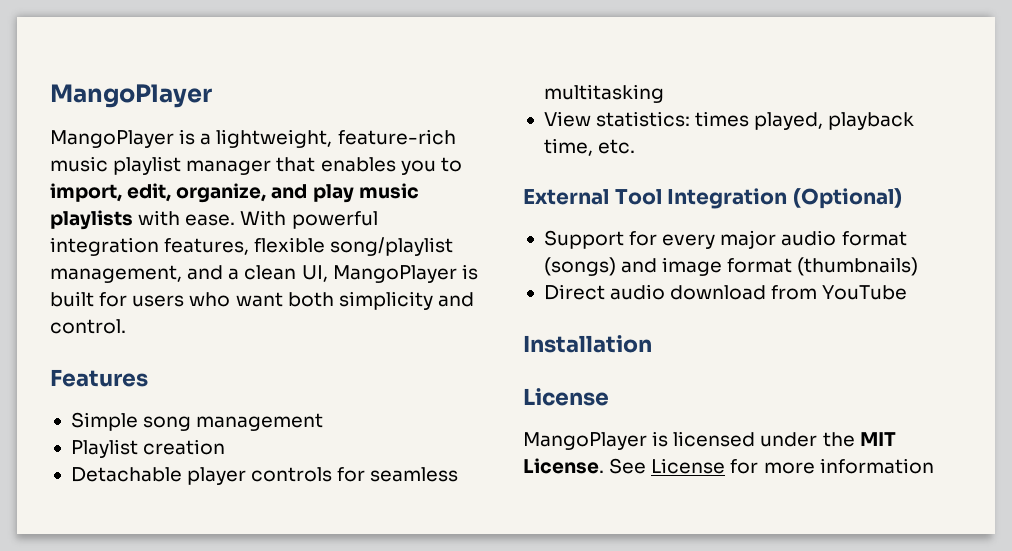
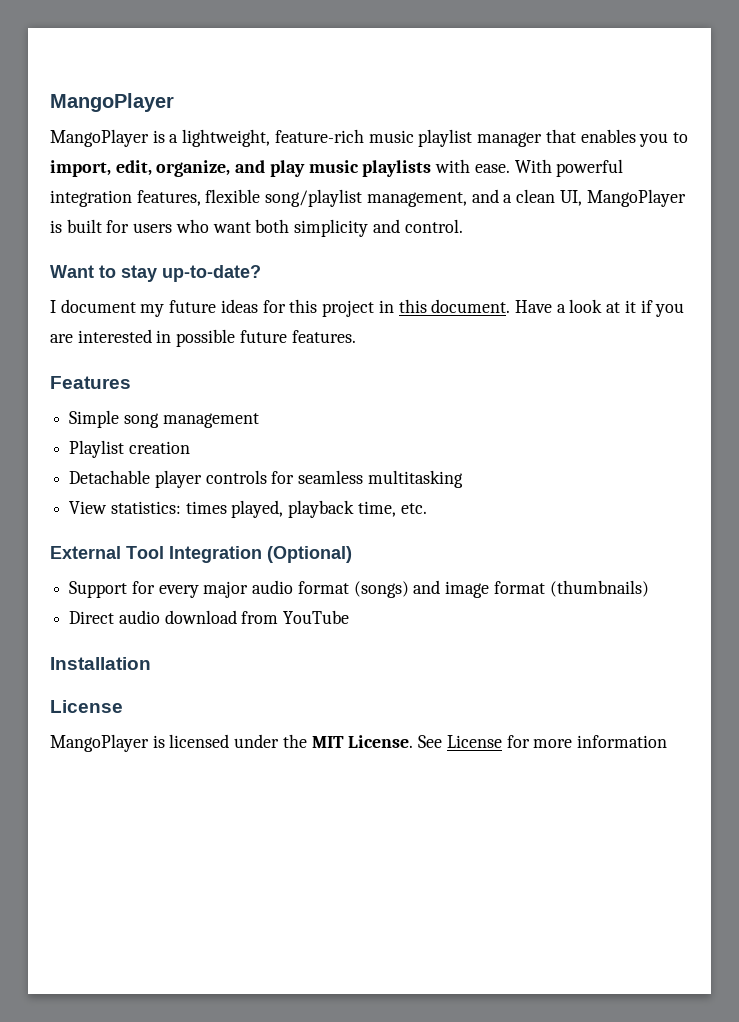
(126, 326) none -> [50,265,261,282] [50,299,685,317] [50,329,356,347] // Want to stay up-to-date? // I document my future ideas for this project in this document. Have a look at it if you are interested in possible future features.

